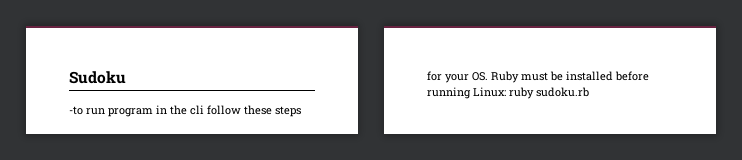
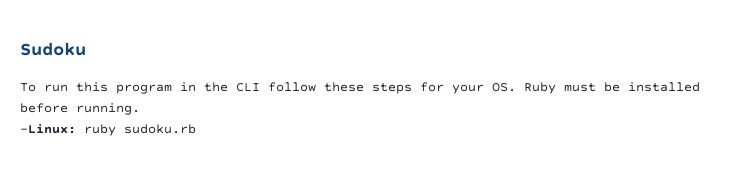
[69,106,105,115] -to run -> [20,82,108,92] To run this
[190,105,204,115] cli -> [236,83,260,92] CLI
[427,87,506,99] running Linux: -> [76,103,140,115] [20,124,76,134] running. // -Linux:

